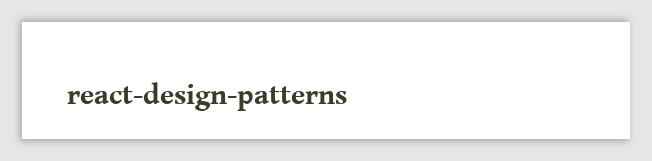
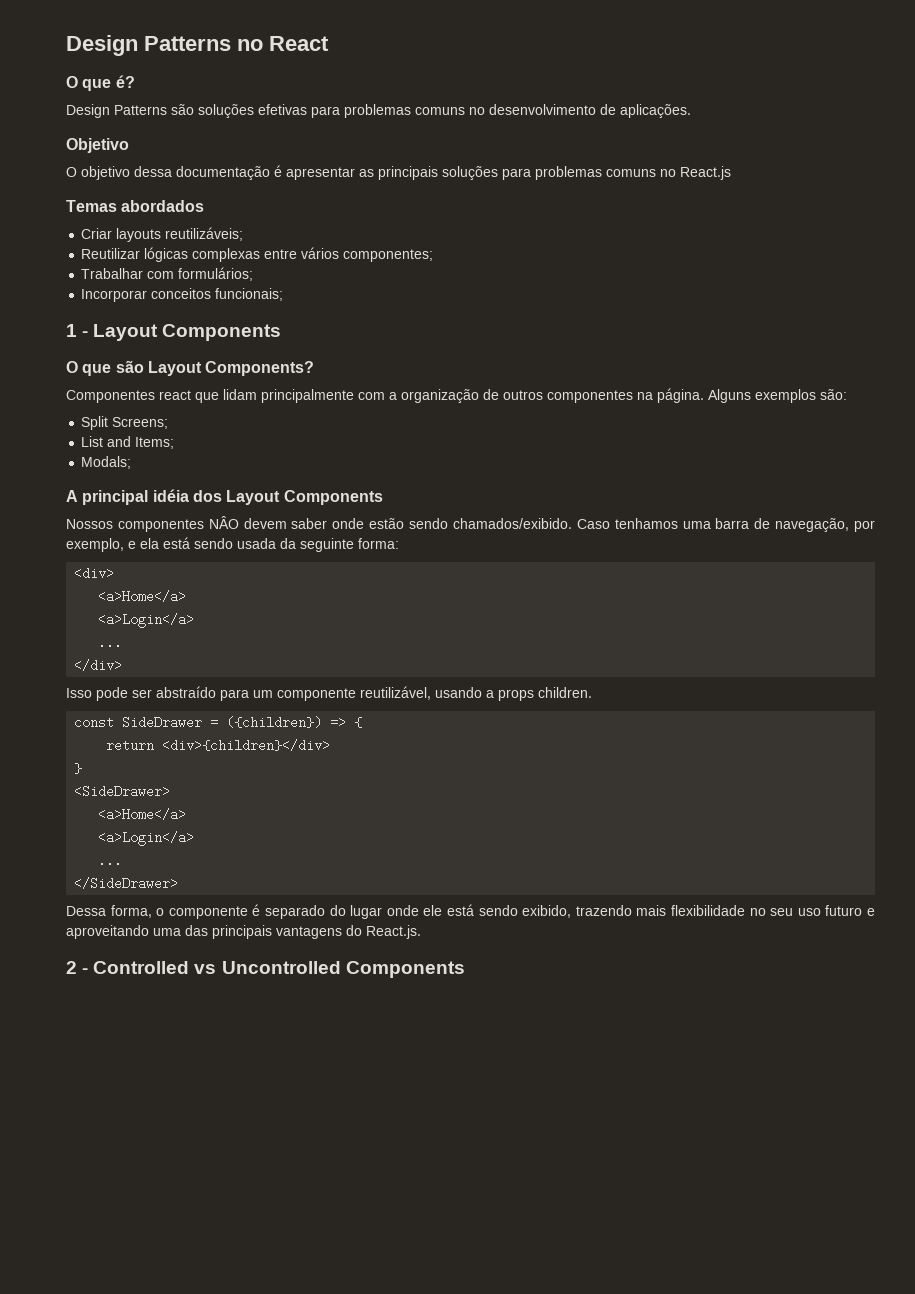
[67,82,347,111] react-design-patterns -> [66,35,329,56] [66,75,135,91] [66,104,691,118] [66,138,129,153] [66,165,731,180] [66,200,205,212] [81,227,244,242] [81,247,434,262] [81,267,254,281] [81,288,284,302] [66,324,282,341] [66,360,315,376] [66,388,847,403] [81,416,169,430] [81,436,175,449] [81,456,132,469] [66,489,383,505] [66,516,876,532] [66,537,399,552] [74,567,115,580] [98,590,187,603] [98,613,195,628] [98,636,123,649] [74,659,123,672] [66,686,592,701] [74,716,363,729] [106,739,331,752] [74,763,83,774] [74,785,171,798] [98,808,187,821] [98,831,195,846] [98,854,123,867] [74,877,179,890] [66,904,876,919] [66,925,421,939] [66,961,465,978] Design Patterns no React // O que é? // Design Patterns são soluções efetivas para problemas comuns no desenvolvimento de aplicações. // Objetivo // O objetivo dessa documentação é apresentar as principais soluções para problemas comuns no React.js // Temas abordados // Criar layouts reutilizáveis; // Reutilizar lógicas complexas entre vários componentes; // Trabalhar com formulários; // Incorporar conceitos funcionais; // 1 - Layout Components // O que são Layout Components? // Componentes react que lidam principalmente com a organização de outros componentes na página. Alguns exemplos são: // Split Screens; // List and Items; // Modals; // A principal idéia dos Layout Components // Nossos componentes NÂO devem saber onde estão sendo chamados/exibido. Caso tenhamos uma barra de navegação, por exemplo, e ela está sendo usada da seguinte forma: // <div> // <a>Home</a> // <a>Login</a> // ... // </div> // Isso pode ser abstraído para um componente reutilizável, usando a props children. // const SideDrawer = ({children}) => { // return <div>{children}</div> // } // <SideDrawer> // <a>Home</a> // <a>Login</a> // ... // </SideDrawer> // Dessa forma, o componente é separado do lugar onde ele está sendo exibido, trazendo mais flexibilidade no seu uso futuro e aproveitando uma das principais vantagens do React.js. // 2 - Controlled vs Uncontrolled Components

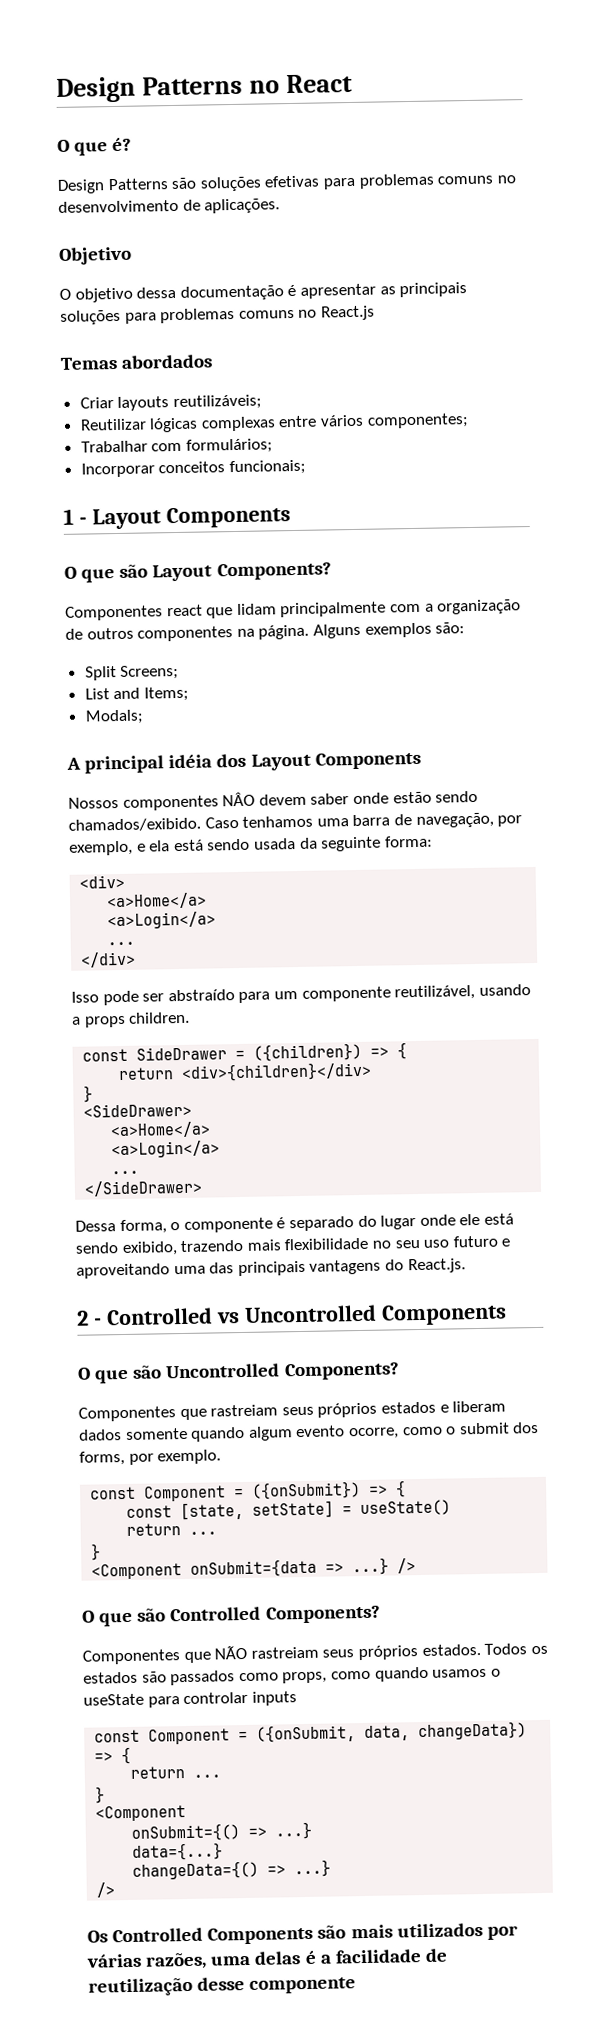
(465, 969) none -> [77,1362,400,1384] [78,1400,507,1422] [79,1421,540,1442] [79,1449,222,1466] [89,1480,407,1502] [126,1499,452,1521] [126,1523,218,1536] [90,1543,102,1561] [91,1557,417,1580] [82,1605,381,1627] [82,1643,548,1665] [83,1666,501,1686] [83,1691,297,1708] [94,1721,528,1745] [94,1746,132,1765] [130,1766,222,1779] [95,1786,106,1804] [95,1805,187,1822] [131,1821,313,1842] [132,1842,224,1861] [132,1859,332,1880] [96,1882,116,1898] [87,1923,518,1945] [86,1948,448,1970] [88,1977,357,1997] // O que são Uncontrolled Components? // Componentes que rastreiam seus próprios estados e liberam dados somente quando algum evento ocorre, como o submit dos forms, por exemplo. // const Component = ({onSubmit}) => { // const [state, setState] = useState() // return ... // } // <Component onSubmit={data => ...} /> // O que são Controlled Components? // Componentes que NÃO rastreiam seus próprios estados. Todos os estados são passados como props, como quando usamos o useState para controlar inputs // const Component = ({onSubmit, data, changeData}) => { // return ... // } // <Component // onSubmit={() => ...} // data={...} // changeData={() => ...} // /> // Os Controlled Components são mais utilizados por várias razões, uma delas é a facilidade de reutilização desse componente

